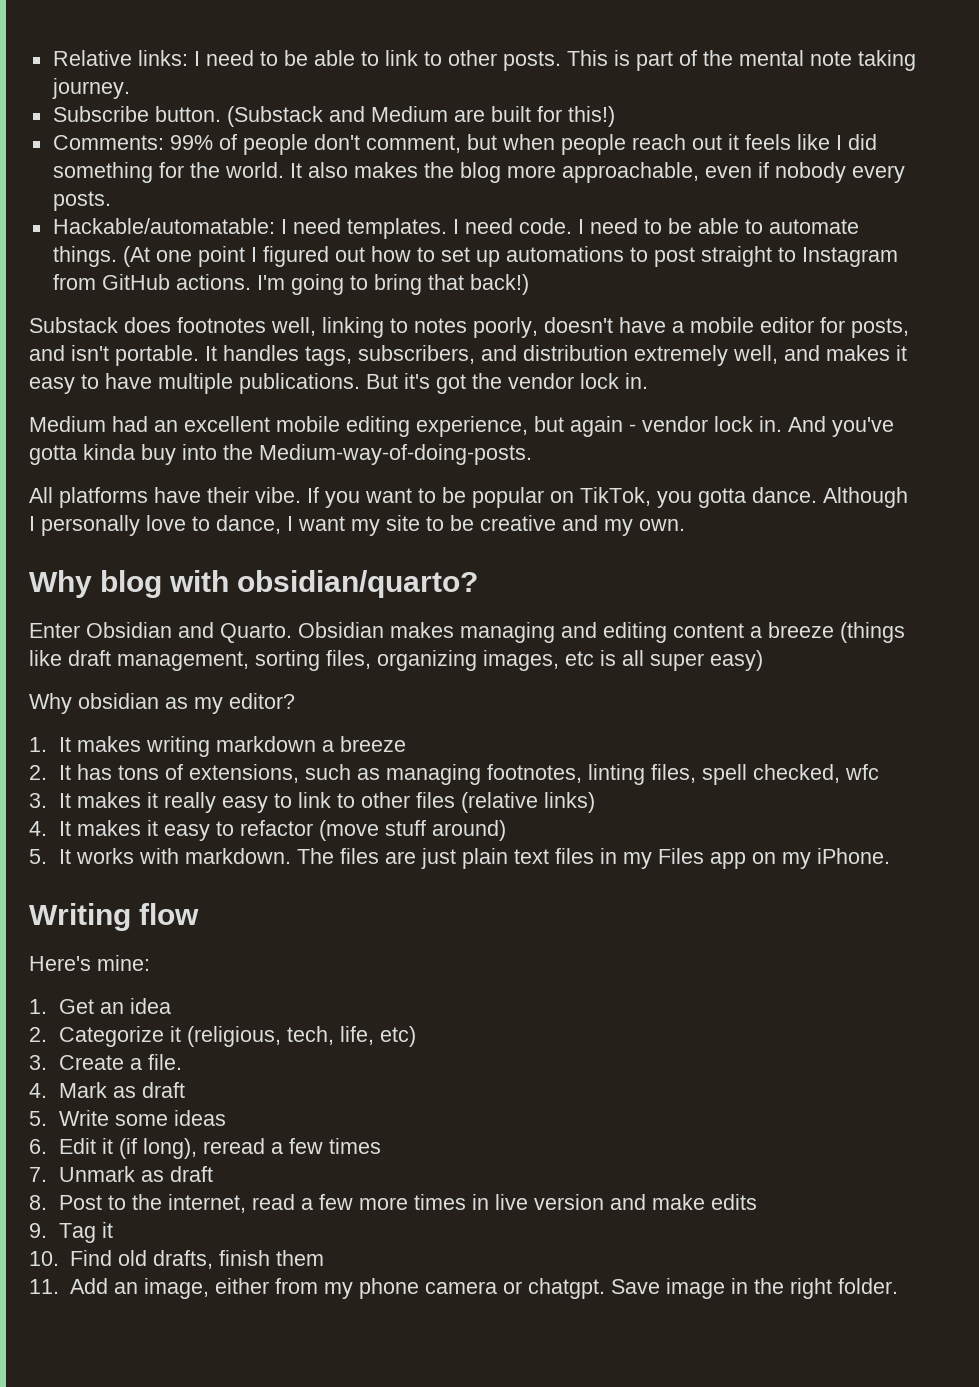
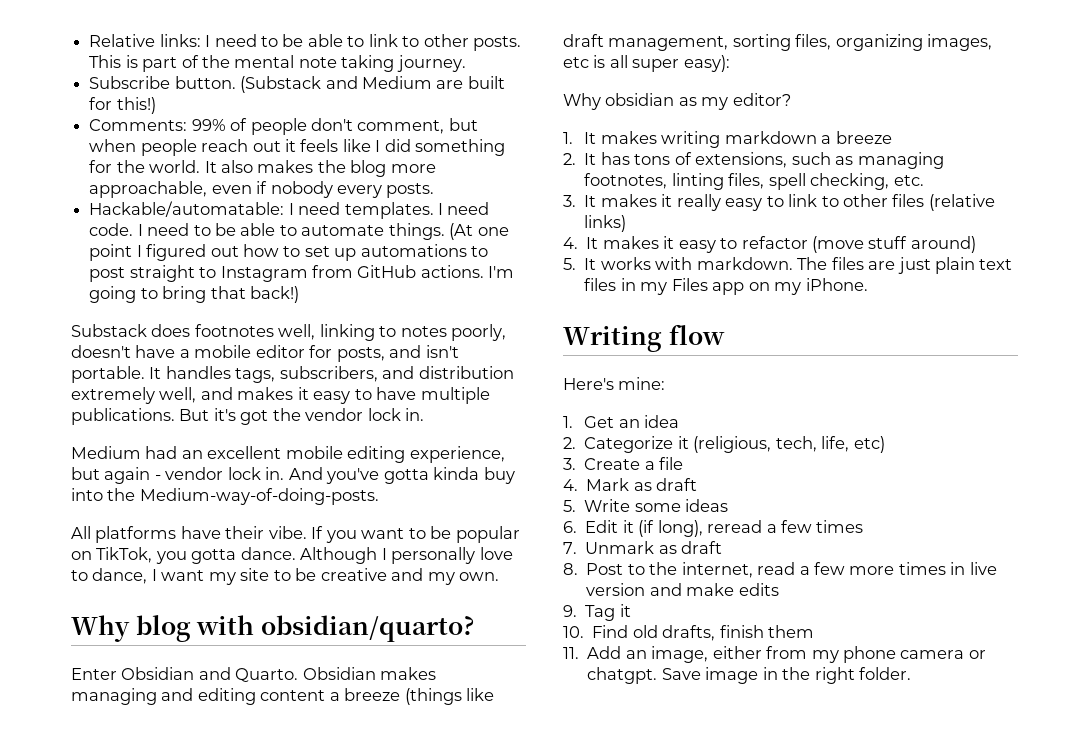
[710,650,763,671] easy) -> [683,55,730,72] easy):
[753,764,880,783] checked, wfc -> [810,173,924,190] checking, etc.
[148,1054,183,1070] file. -> [659,457,684,470] file

